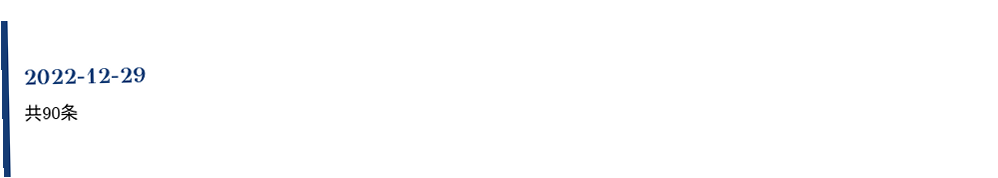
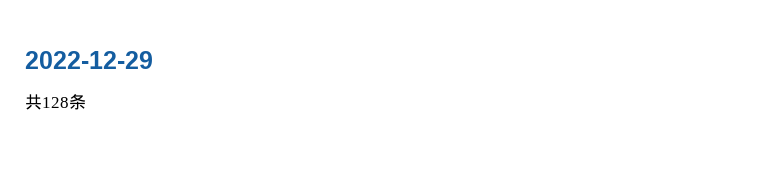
[42,106,61,120] 90 -> [42,97,69,108] 128

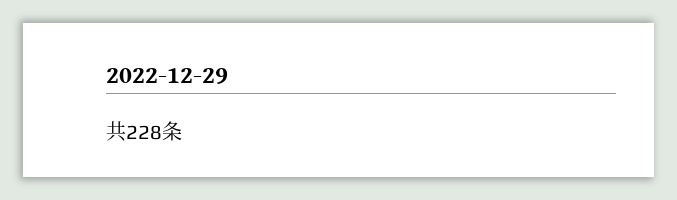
[42,97,69,108] 128 -> [126,125,162,140] 228

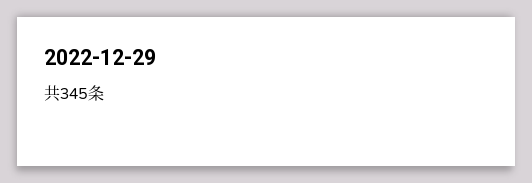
[126,125,162,140] 228 -> [60,88,88,99] 345

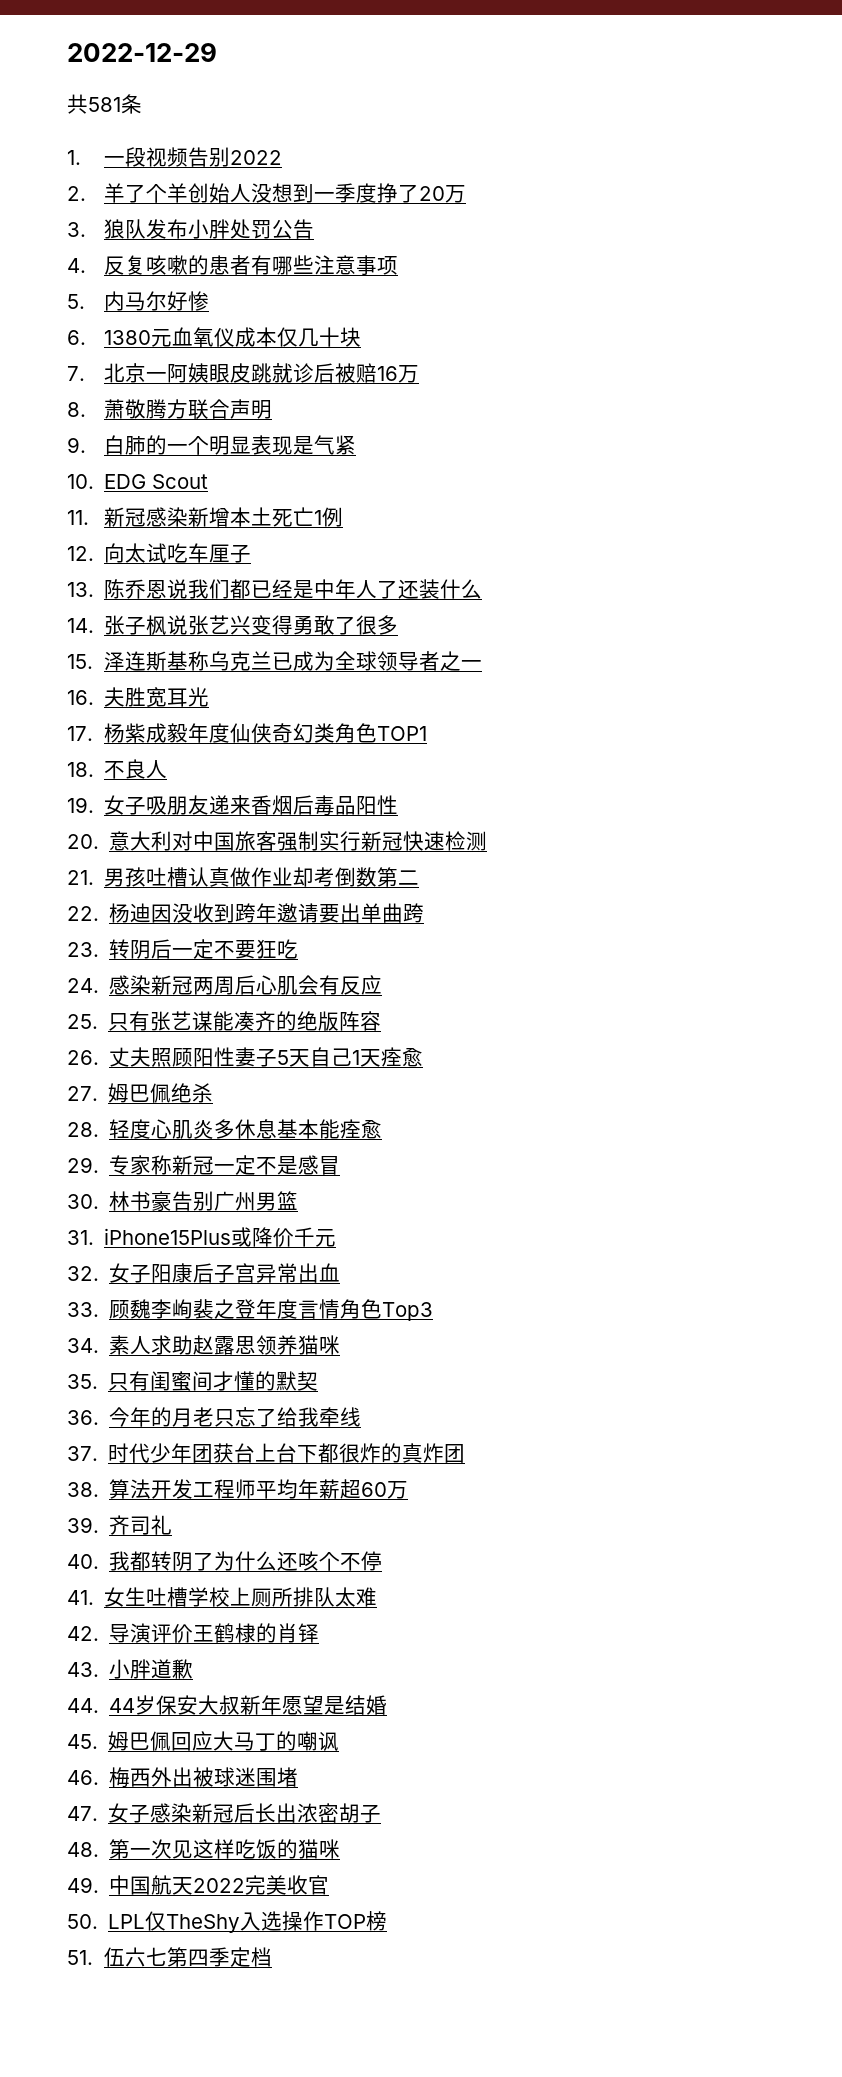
[60,88,88,99] 345 -> [88,97,121,112] 581
(104, 93) none -> [67,147,283,167] [67,183,467,203] [67,219,315,239] [67,255,399,275] [67,291,210,311] [67,327,362,347] [67,363,420,383] [67,399,273,420] [67,435,357,455] [67,474,209,489] [67,507,344,527] [67,543,252,563] [67,579,483,599] [67,615,399,635] [67,651,483,671] [67,687,210,707] [67,723,428,743] [67,759,168,779] [67,795,399,816] [67,831,488,851] [67,867,420,887] [67,903,425,923] [67,939,299,959] [67,975,383,995] [67,1011,382,1031] [67,1047,424,1067] [67,1083,214,1103] [67,1119,383,1139] [67,1155,341,1175] [67,1191,299,1211] [67,1227,337,1247] [67,1263,341,1283] [67,1299,434,1321] [67,1335,341,1355] [67,1371,319,1391] [67,1407,362,1427] [67,1443,466,1463] [67,1479,409,1499] [67,1515,173,1535] [67,1551,383,1571] [67,1587,378,1607] [67,1623,320,1643] [67,1659,194,1679] [67,1695,388,1715] [67,1731,340,1751] [67,1767,299,1788] [67,1803,382,1823] [67,1839,341,1859] [67,1875,330,1895] [67,1911,388,1933] [67,1947,273,1967] // 1.一段视频告别2022 // 2.羊了个羊创始人没想到一季度挣了20万 // 3.狼队发布小胖处罚公告 // 4.反复咳嗽的患者有哪些注意事项 // 5.内马尔好惨 // 6. 1380元血氧仪成本仅几十块 // 7.北京一阿姨眼皮跳就诊后被赔16万 // 8.萧敬腾方联合声明 // 9.白肺的一个明显表现是气紧 // 10. EDG Scout // 11.新冠感染新增本土死亡1例 // 12.向太试吃车厘子 // 13.陈乔恩说我们都已经是中年人了还装什么 // 14.张子枫说张艺兴变得勇敢了很多 // 15.泽连斯基称乌克兰已成为全球领导者之一 // 16.夫胜宽耳光 // 17.杨紫成毅年度仙侠奇幻类角色TOP1 // 18.不良人 // 19.女子吸朋友递来香烟后毒品阳性 // 20.意大利对中国旅客强制实行新冠快速检测 // 21.男孩吐槽认真做作业却考倒数第二 // 22.杨迪因没收到跨年邀请要出单曲跨 // 23.转阴后一定不要狂吃 // 24.感染新冠两周后心肌会有反应 // 25.只有张艺谋能凑齐的绝版阵容 // 26.丈夫照顾阳性妻子5天自己1天痊愈 // 27.姆巴佩绝杀 // 28.轻度心肌炎多休息基本能痊愈 // 29.专家称新冠一定不是感冒 // 30.林书豪告别广州男篮 // 31. iPhone15Plus或降价千元 // 32.女子阳康后子宫异常出血 // 33.顾魏李峋裴之登年度言情角色Top3 // 34.素人求助赵露思领养猫咪 // 35.只有闺蜜间才懂的默契 // 36.今年的月老只忘了给我牵线 // 37.时代少年团获台上台下都很炸的真炸团 // 38.算法开发工程师平均年薪超60万 // 39.齐司礼 // 40.我都转阴了为什么还咳个不停 // 41.女生吐槽学校上厕所排队太难 // 42.导演评价王鹤棣的肖铎 // 43.小胖道歉 // 44. 44岁保安大叔新年愿望是结婚 // 45.姆巴佩回应大马丁的嘲讽 // 46.梅西外出被球迷围堵 // 47.女子感染新冠后长出浓密胡子 // 48.第一次见这样吃饭的猫咪 // 49.中国航天2022完美收官 // 50. LPL仅TheShy入选操作TOP榜 // 51.伍六七第四季定档

